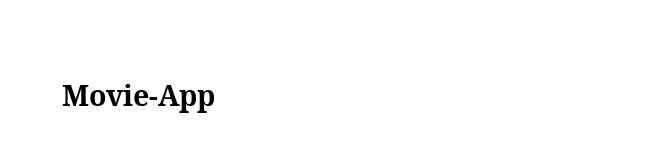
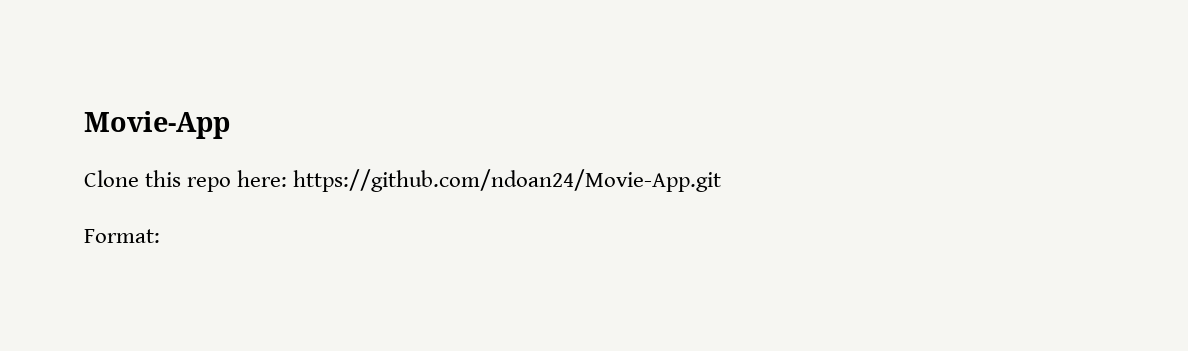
(215, 98) none -> [84,169,722,192] [84,229,160,243] // Clone this repo here: https://github.com/ndoan24/Movie-App.git // Format:

